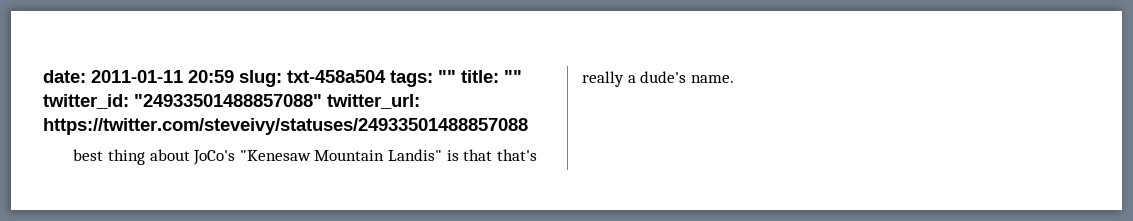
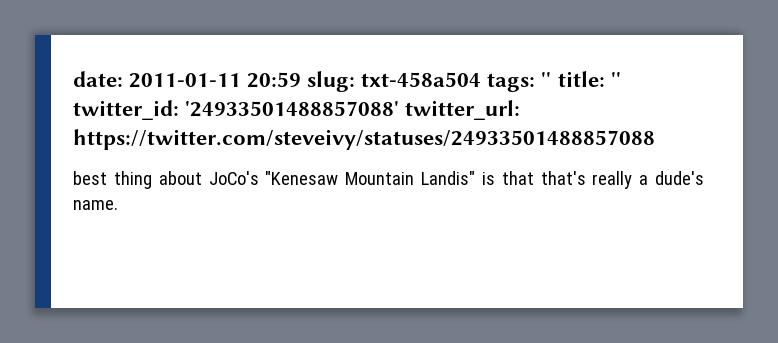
[438,70,522,83] [43,94,322,109] "" title: "" twitter_id: "24933501488857088" -> [541,71,621,87] [73,100,400,120] '' title: '' twitter_id: '24933501488857088'

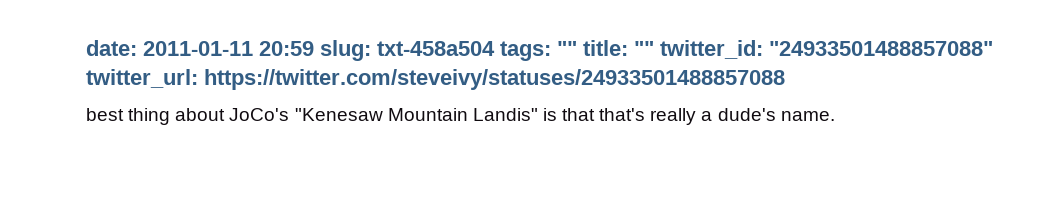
[541,71,621,87] [73,100,400,120] '' title: '' twitter_id: '24933501488857088' -> [557,40,993,59] "" title: "" twitter_id: "24933501488857088"

